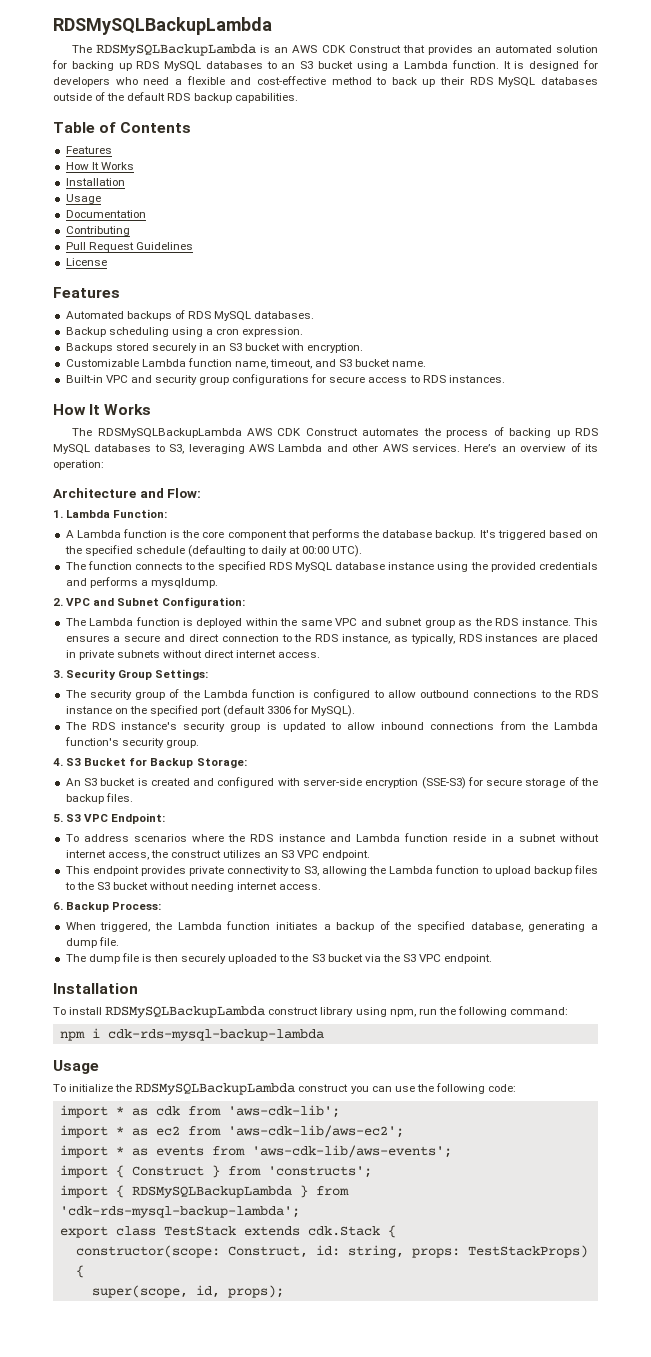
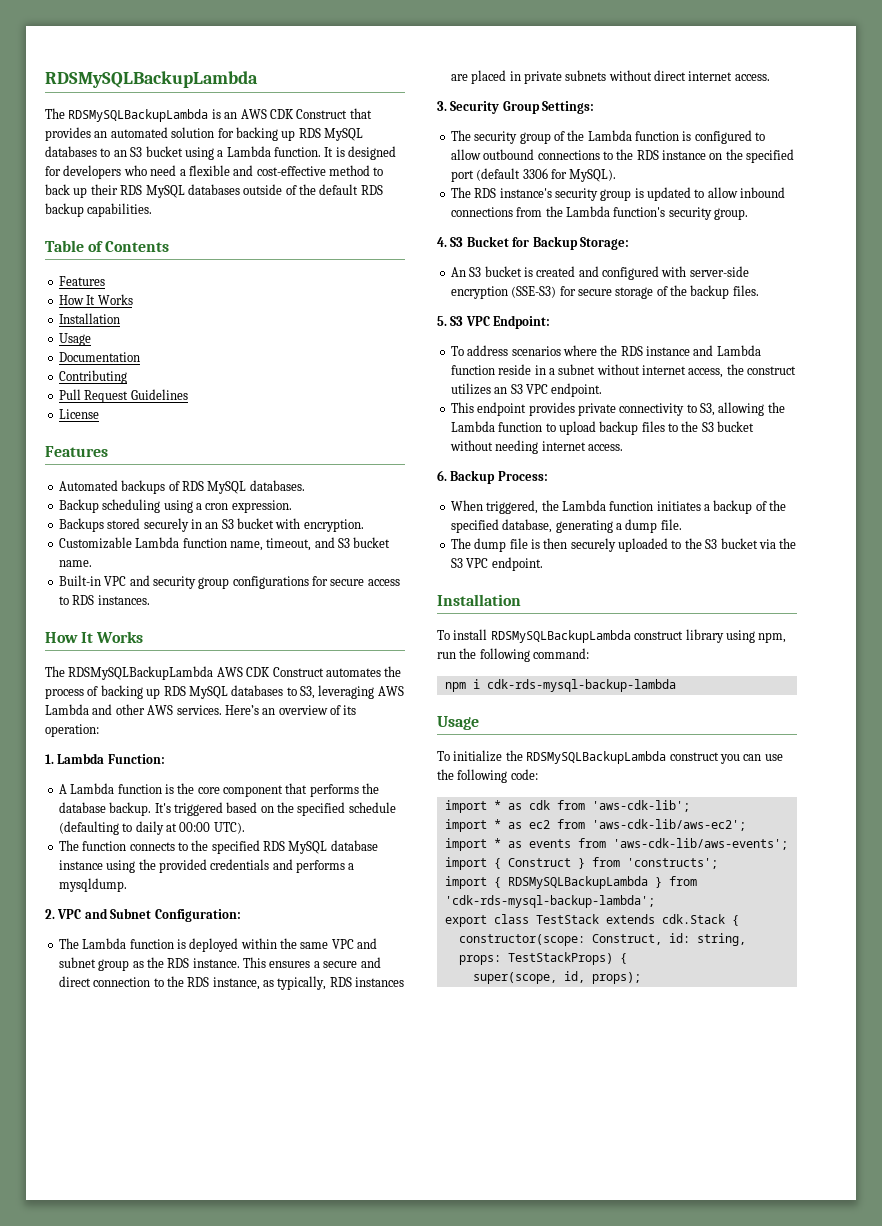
[53,488,202,498] // Architecture and Flow: -> (99, 730) none

